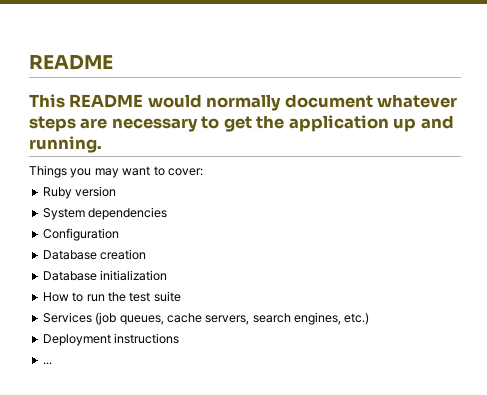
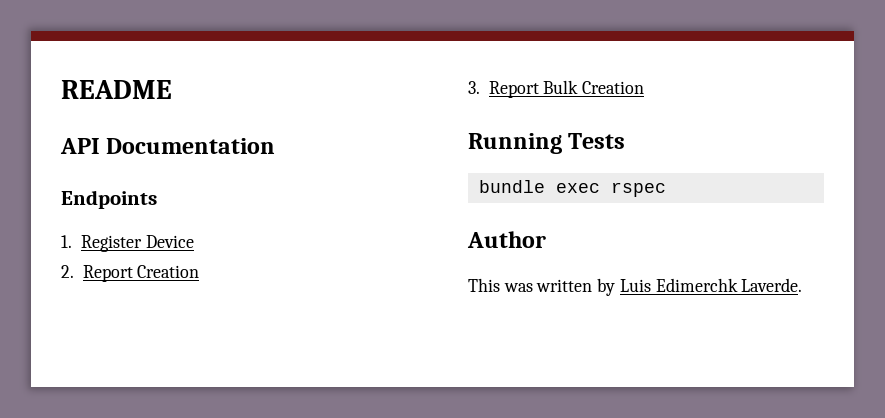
[29,94,458,111] [29,115,454,132] [29,136,102,153] [29,165,203,178] [42,186,117,199] [42,207,168,220] [42,228,119,241] [42,249,147,260] [42,270,168,281] [42,291,181,302] [42,312,370,325] [42,333,180,346] [42,362,52,365] This README would normally document whatever steps are necessary to get the application up and running. // Things you may want to cover: // Ruby version // System dependencies // Configuration // Database creation // Database initialization // How to run the test suite // Services (job queues, cache servers, search engines, etc.) // Deployment instructions // ... -> [60,138,276,154] [61,190,157,209] [61,235,194,252] [61,265,200,282] [468,80,645,98] [468,133,626,154] [478,180,666,197] [467,231,546,248] [468,278,803,296] API Documentation // Endpoints // 1. Register Device // 2. Report Creation // 3. Report Bulk Creation // Running Tests // bundle exec rspec // Author // This was written by Luis Edimerchk Laverde.

